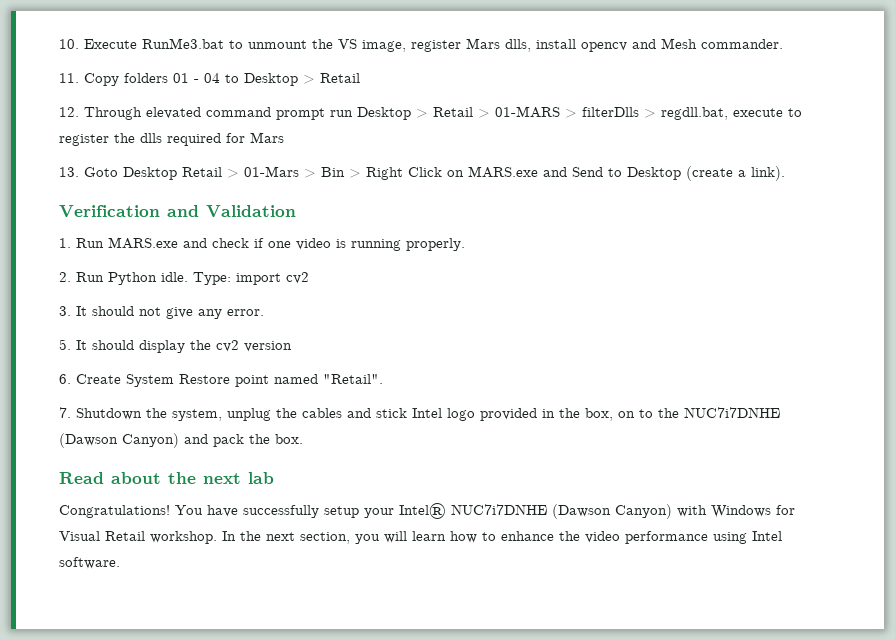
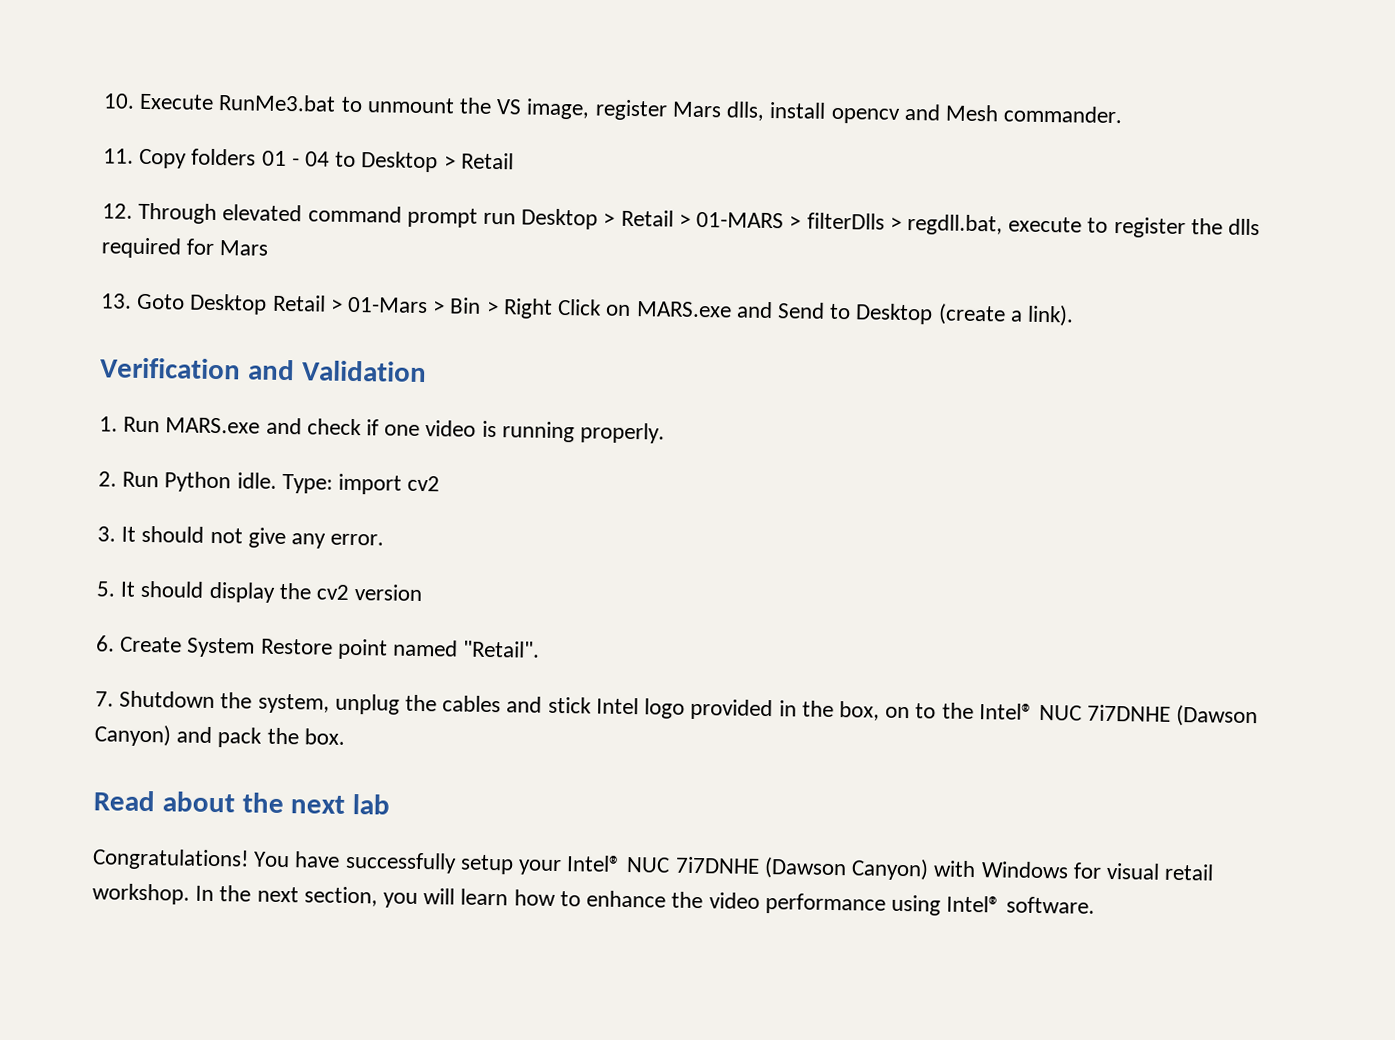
[684,407,780,418] NUC7i7DNHE -> [978,703,1172,722] Intel® NUC 7i7DNHE
[451,504,547,515] NUC7i7DNHE -> [626,856,760,874] NUC 7i7DNHE
[59,531,145,541] Visual Retail -> [1105,862,1215,881] visual retail
[752,531,782,541] Intel -> [946,895,1002,913] Intel®

